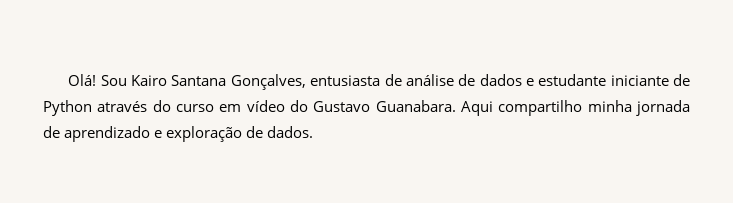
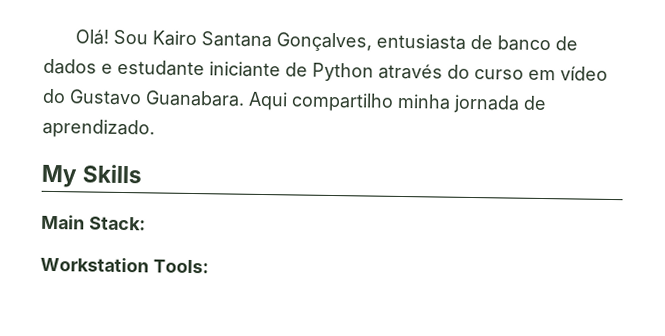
[405,74,454,86] análise -> [496,35,551,52] banco
[64,126,314,142] aprendizado e exploração de dados. -> [42,118,155,139] [41,164,144,188] [41,214,146,231] [40,256,209,274] aprendizado. // My Skills // Main Stack: // Workstation Tools:

